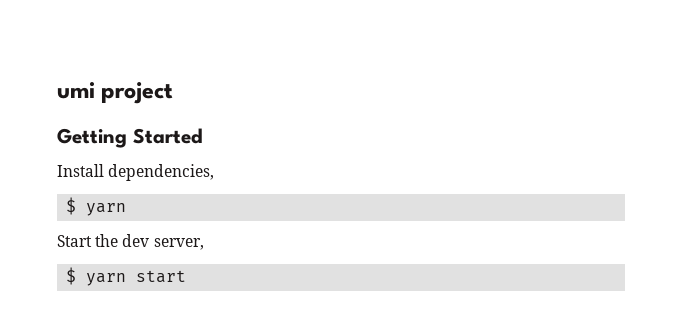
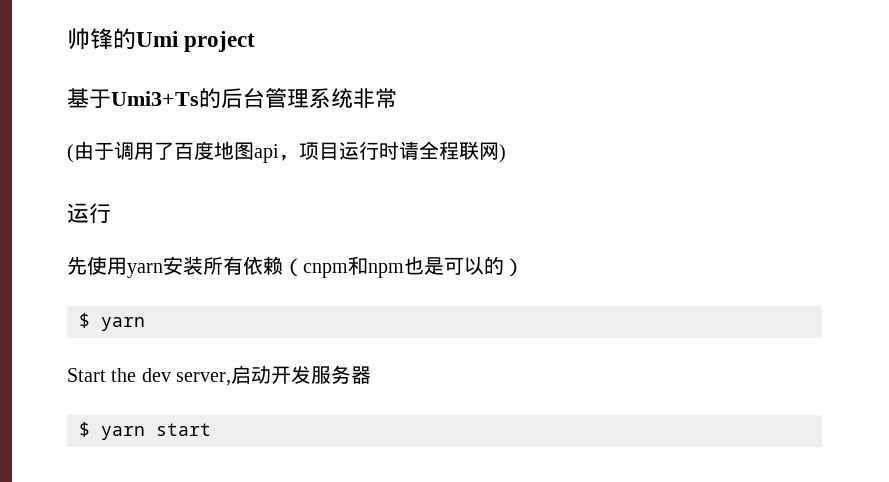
[57,82,95,99] umi -> [67,28,179,50] 帅锋的Umi
[57,128,203,148] [57,164,215,181] Getting Started // Install dependencies, -> [67,88,397,109] [67,141,506,163] [67,203,111,224] [67,256,524,278] 基于Umi3+Ts的后台管理系统非常 // (由于调用了百度地图api，项目运行时请全程联网) // 运行 // 先使用yarn安装所有依赖（cnpm和npm也是可以的）
(204, 244) none -> [231,365,372,384] 启动开发服务器

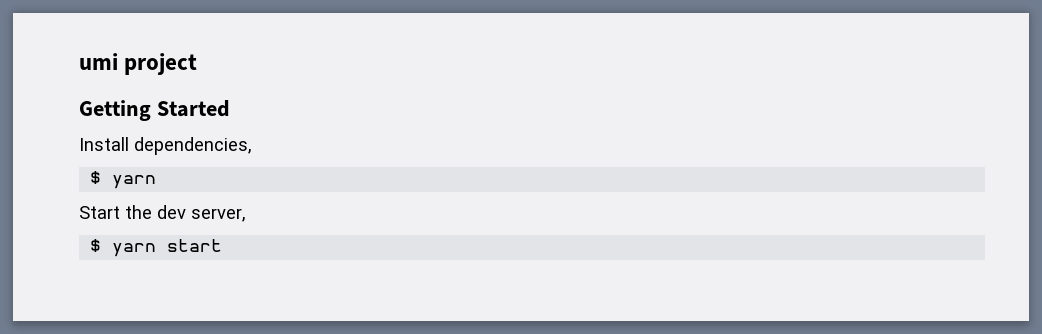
[67,28,179,50] 帅锋的Umi -> [79,53,118,70] umi
[67,88,397,109] [67,141,506,163] [67,203,111,224] [67,256,524,278] 基于Umi3+Ts的后台管理系统非常 // (由于调用了百度地图api，项目运行时请全程联网) // 运行 // 先使用yarn安装所有依赖（cnpm和npm也是可以的） -> [79,100,230,121] [79,137,252,155] Getting Started // Install dependencies,
[231,365,372,384] 启动开发服务器 -> (246, 215) none

